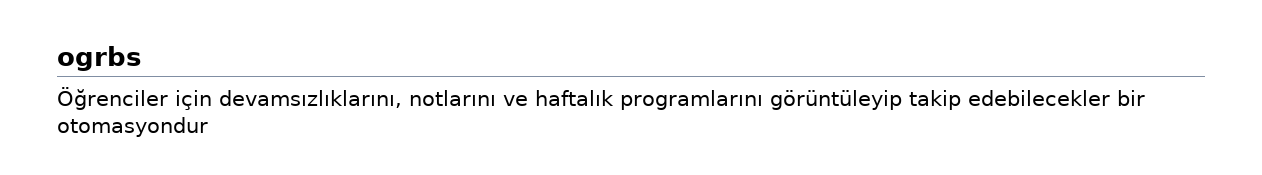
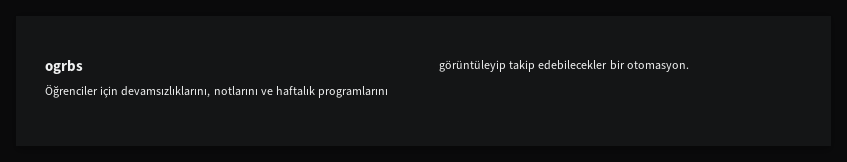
[57,117,208,137] otomasyondur -> [626,61,689,72] otomasyon.

